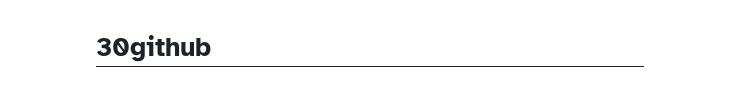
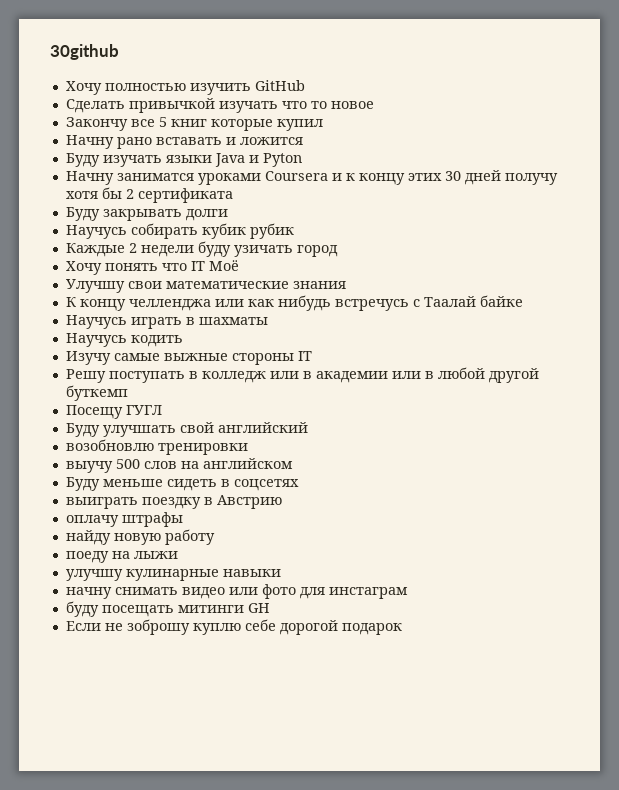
(211, 48) none -> [65,80,305,95] [65,98,374,113] [65,117,323,131] [65,135,303,149] [65,153,302,167] [65,170,558,185] [65,187,233,203] [65,207,228,221] [65,223,294,239] [65,241,338,257] [65,260,239,275] [65,279,346,293] [65,295,523,311] [65,315,268,329] [65,333,183,347] [65,351,312,365] [65,367,539,383] [65,385,128,401] [65,405,162,419] [65,422,308,437] [65,439,248,455] [65,458,293,473] [65,477,299,491] [65,495,282,509] [65,512,183,527] [65,529,215,545] [65,551,178,563] [65,569,281,581] [65,584,408,599] [65,601,270,617] [65,619,402,635] // Хочу полностью изучить GitHub // Сделать привычкой изучать что то новое // Закончу все 5 книг которые купил // Начну рано вставать и ложится // Буду изучать языки Java и Pyton // Начну заниматся уроками Coursera и к концу этих 30 дней получу хотя бы 2 сертификата // Буду закрывать долги // Научусь собирать кубик рубик // Каждые 2 недели буду узичать город // Хочу понять что IT Моё // Улучшу свои математические знания // К концу челленджа или как нибудь встречусь с Таалай байке // Научусь играть в шахматы // Научусь кодить // Изучу самые выжные стороны IT // Решу поступать в колледж или в академии или в любой другой буткемп // Посещу ГУГЛ // Буду улучшать свой английский // возобновлю тренировки // выучу 500 слов на английском // Буду меньше сидеть в соцсетях // выиграть поездку в Австрию // оплачу штрафы // найду новую работу // поеду на лыжи // улучшу кулинарные навыки // начну снимать видео или фото для инстаграм // буду посещать митинги GH // Если не зоброшу куплю себе дорогой подарок

